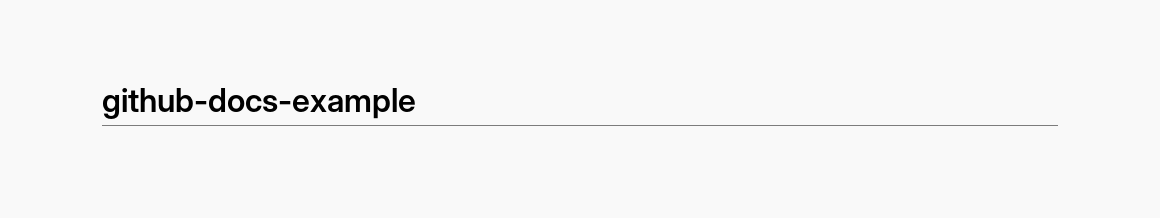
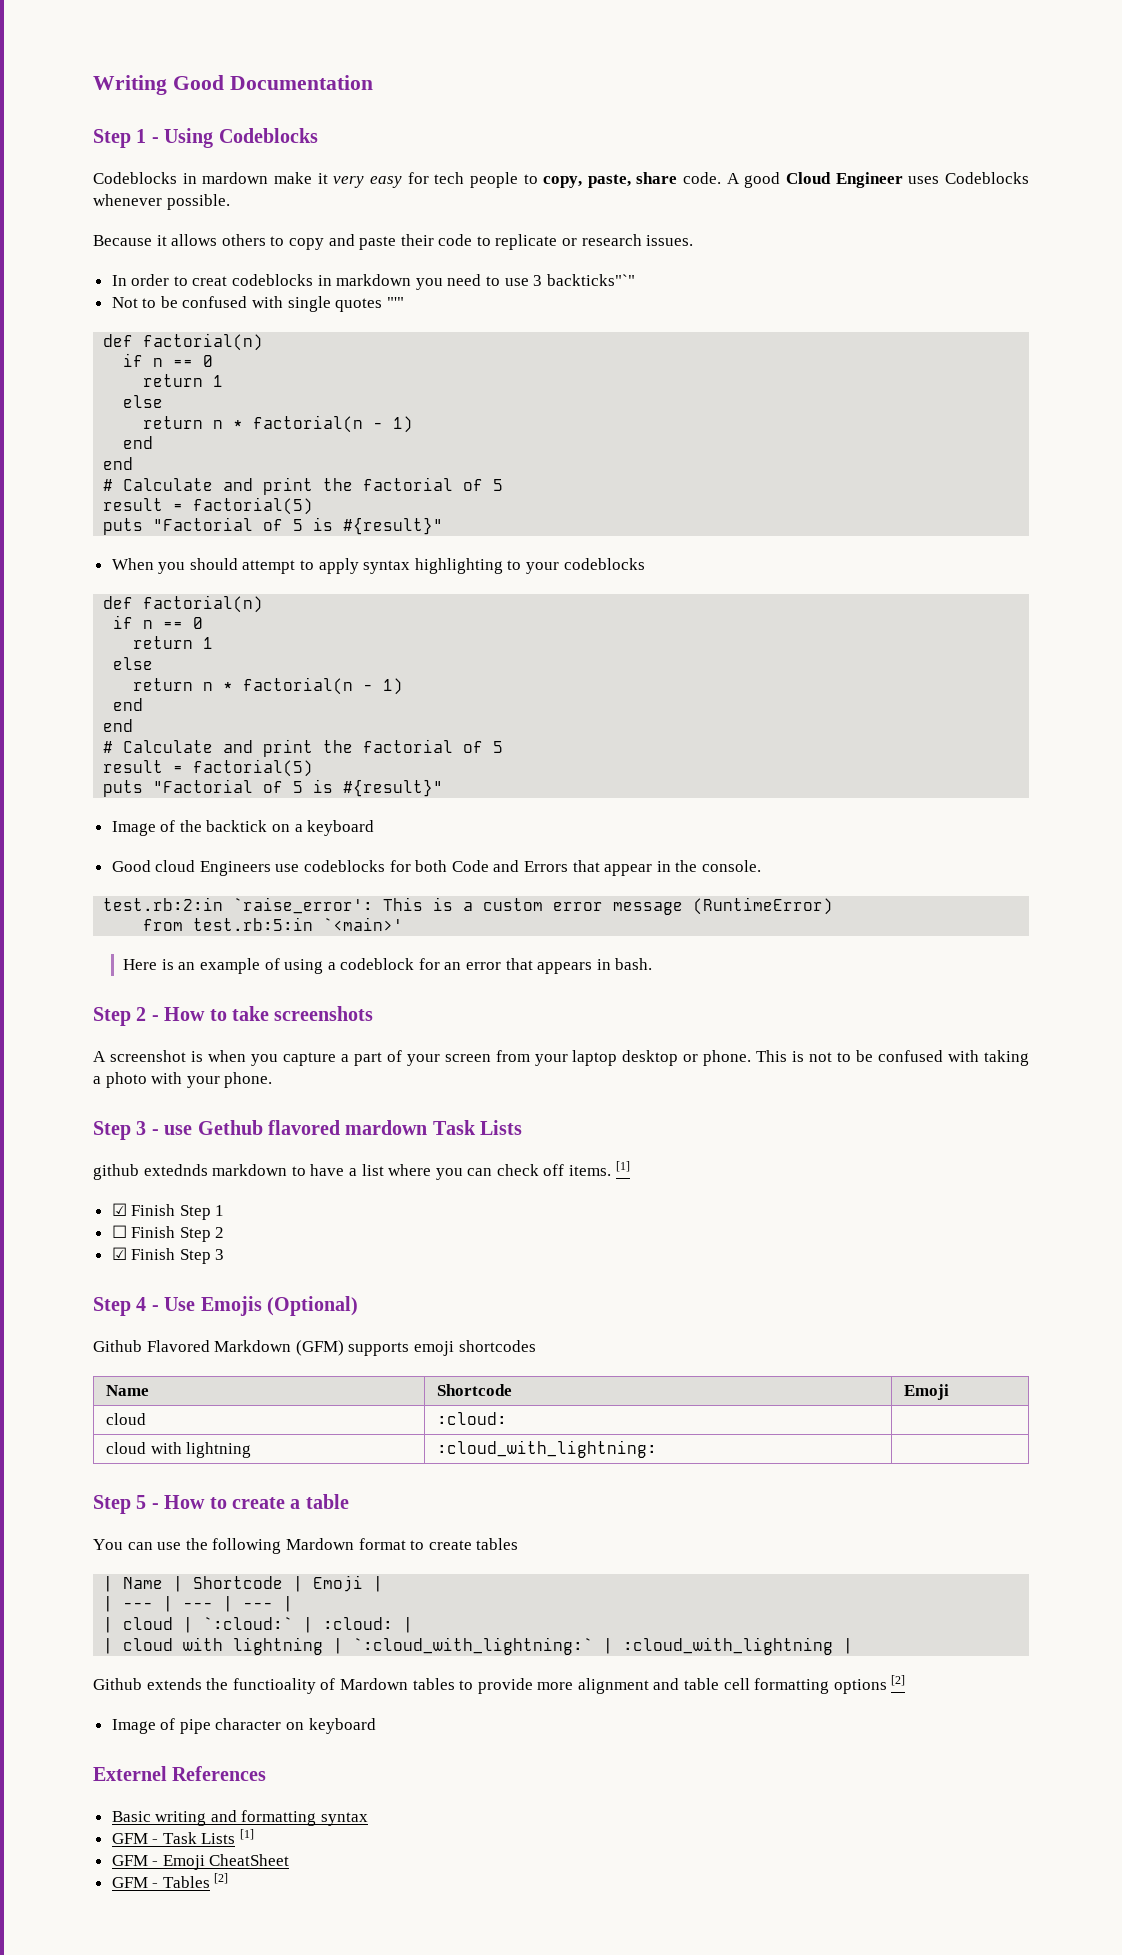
[102,88,416,119] github-docs-example -> [93,75,373,95] [93,128,318,148] [93,172,1029,188] [93,194,230,210] [93,234,694,250] [111,274,635,290] [111,296,404,312] [103,333,264,351] [123,353,214,367] [143,374,224,387] [123,395,164,408] [143,415,414,433] [123,436,154,449] [103,457,134,470] [103,477,504,495] [103,497,314,515] [103,517,444,535] [111,558,645,574] [103,595,264,613] [113,615,204,629] [133,636,214,649] [113,657,154,670] [133,677,404,695] [113,698,144,711] [103,719,134,732] [103,739,504,757] [103,759,314,777] [103,779,444,797] [111,820,375,836] [111,860,761,876] [103,897,834,915] [143,917,404,931] [123,958,653,974] [93,1006,374,1026] [93,1050,1030,1066] [93,1072,273,1088] [93,1120,523,1140] [93,1161,630,1180] [111,1203,225,1220] [111,1225,225,1242] [111,1247,225,1264] [93,1296,358,1316] [93,1340,536,1356] [106,1385,150,1396] [437,1384,513,1396] [904,1384,950,1400] [106,1413,147,1425] [437,1412,508,1425] [106,1442,252,1458] [437,1440,658,1458] [93,1494,349,1514] [93,1538,519,1554] [103,1575,384,1592] [103,1596,294,1612] [103,1617,414,1633] [103,1637,854,1655] [93,1675,906,1694] [111,1718,376,1734] [93,1766,267,1781] [111,1810,369,1826] [111,1829,255,1844] [111,1854,290,1870] [111,1873,229,1888] Writing Good Documentation // Step 1 - Using Codeblocks // Codeblocks in mardown make it very easy for tech people to copy, paste, share code. A good Cloud Engineer uses Codeblocks whenever possible. // Because it allows others to copy and paste their code to replicate or research issues. // In order to creat codeblocks in markdown you need to use 3 backticks"`" // Not to be confused with single quotes "'" // def factorial(n) // if n == 0 // return 1 // else // return n * factorial(n - 1) // end // end // # Calculate and print the factorial of 5 // result = factorial(5) // puts "Factorial of 5 is #{result}" // When you should attempt to apply syntax highlighting to your codeblocks // def factorial(n) // if n == 0 // return 1 // else // return n * factorial(n - 1) // end // end // # Calculate and print the factorial of 5 // result = factorial(5) // puts "Factorial of 5 is #{result}" // Image of the backtick on a keyboard // Good cloud Engineers use codeblocks for both Code and Errors that appear in the console. // test.rb:2:in `raise_error': This is a custom error message (RuntimeError) // from test.rb:5:in `<main>' // Here is an example of using a codeblock for an error that appears in bash. // Step 2 - How to take screenshots // A screenshot is when you capture a part of your screen from your laptop desktop or phone. This is not to be confused with taking a photo with your phone. // Step 3 - use Gethub flavored mardown Task Lists // github extednds markdown to have a list where you can check off items. [1] // ☑ Finish Step 1 // ☐ Finish Step 2 // ☑ Finish Step 3 // Step 4 - Use Emojis (Optional) // Github Flavored Markdown (GFM) supports emoji shortcodes // Name | Shortcode | Emoji // cloud | :cloud: | // cloud with lightning | :cloud_with_lightning: | // Step 5 - How to create a table // You can use the following Mardown format to create tables // | Name | Shortcode | Emoji | // | --- | --- | --- | // | cloud | `:cloud:` | :cloud: | // | cloud with lightning | `:cloud_with_lightning:` | :cloud_with_lightning | // Github extends the functioality of Mardown tables to provide more alignment and table cell formatting options [2] // Image of pipe character on keyboard // Externel References // Basic writing and formatting syntax // GFM - Task Lists [1] // GFM - Emoji CheatSheet // GFM - Tables [2]

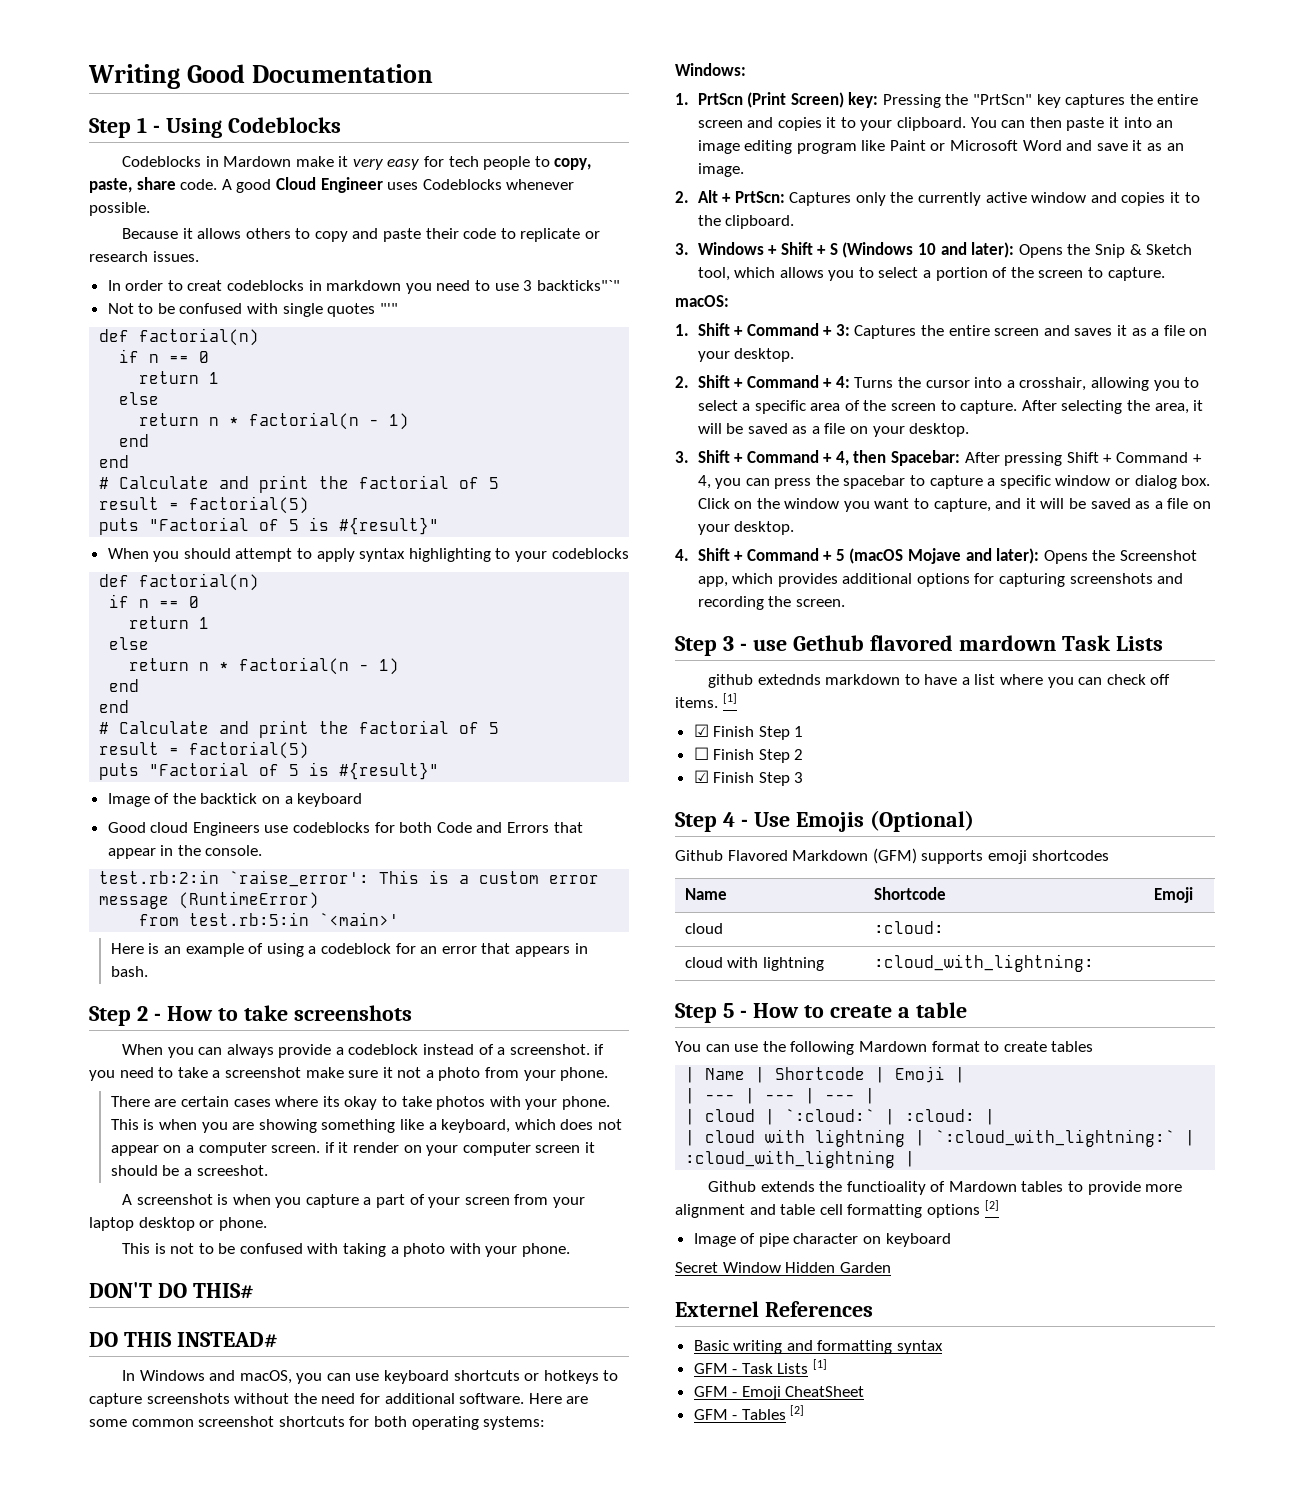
[202,172,269,184] mardown -> [223,156,292,167] Mardown
(374, 1013) none -> [121,1044,605,1058] [89,1067,609,1081] [110,1096,610,1110] [110,1119,622,1133] [110,1142,595,1156] [110,1165,268,1176] // When you can always provide a codeblock instead of a screenshot. if you need to take a screenshot make sure it not a photo from your phone. // There are certain cases where its okay to take photos with your phone. This is when you are showing something like a keyboard, which does not appear on a computer screen. if it render on your computer screen it should be a screeshot.
(752, 1058) none -> (267, 1224) //
(273, 1080) none -> [89,1282,254,1299] [89,1332,278,1348] [121,1370,619,1384] [89,1393,589,1407] [89,1416,546,1430] [675,63,746,76] [675,92,1199,108] [697,117,1174,131] [697,140,1184,154] [697,163,744,177] [675,190,1200,206] [697,215,795,229] [675,242,1193,258] [697,267,1165,281] [675,295,729,307] [675,323,1208,339] [697,348,795,362] [675,375,1200,391] [697,400,1204,414] [697,423,970,437] [675,450,1202,466] [697,475,1211,489] [697,498,1211,512] [697,521,795,535] [675,548,1197,564] [697,573,1184,587] [697,596,845,610] // DON'T DO THIS# // DO THIS INSTEAD# // In Windows and macOS, you can use keyboard shortcuts or hotkeys to capture screenshots without the need for additional software. Here are some common screenshot shortcuts for both operating systems: // Windows: // 1. PrtScn (Print Screen) key: Pressing the "PrtScn" key captures the entire screen and copies it to your clipboard. You can then paste it into an image editing program like Paint or Microsoft Word and save it as an image. // 2. Alt + PrtScn: Captures only the currently active window and copies it to the clipboard. // 3. Windows + Shift + S (Windows 10 and later): Opens the Snip & Sketch tool, which allows you to select a portion of the screen to capture. // macOS: // 1. Shift + Command + 3: Captures the entire screen and saves it as a file on your desktop. // 2. Shift + Command + 4: Turns the cursor into a crosshair, allowing you to select a specific area of the screen to capture. After selecting the area, it will be saved as a file on your desktop. // 3. Shift + Command + 4, then Spacebar: After pressing Shift + Command + 4, you can press the spacebar to capture a specific window or dialog box. Click on the window you want to capture, and it will be saved as a file on your desktop. // 4. Shift + Command + 5 (macOS Mojave and later): Opens the Screenshot app, which provides additional options for capturing screenshots and recording the screen.
(376, 1726) none -> [675,1262,891,1273] // Secret Window Hidden Garden

